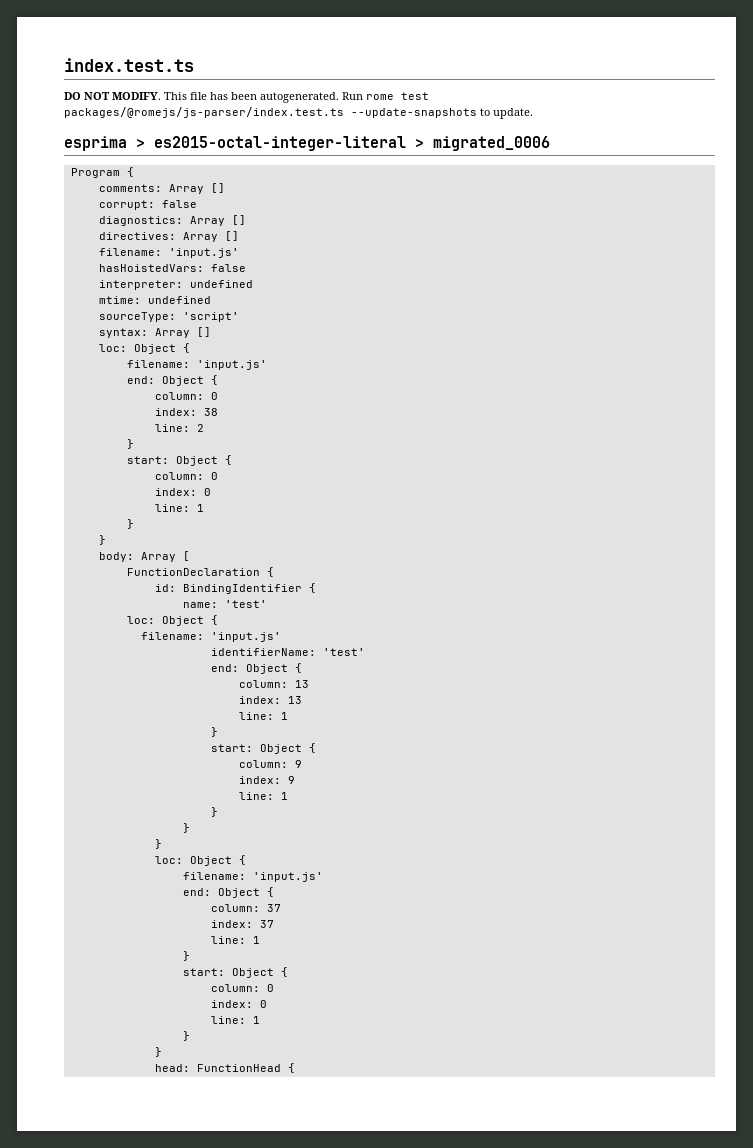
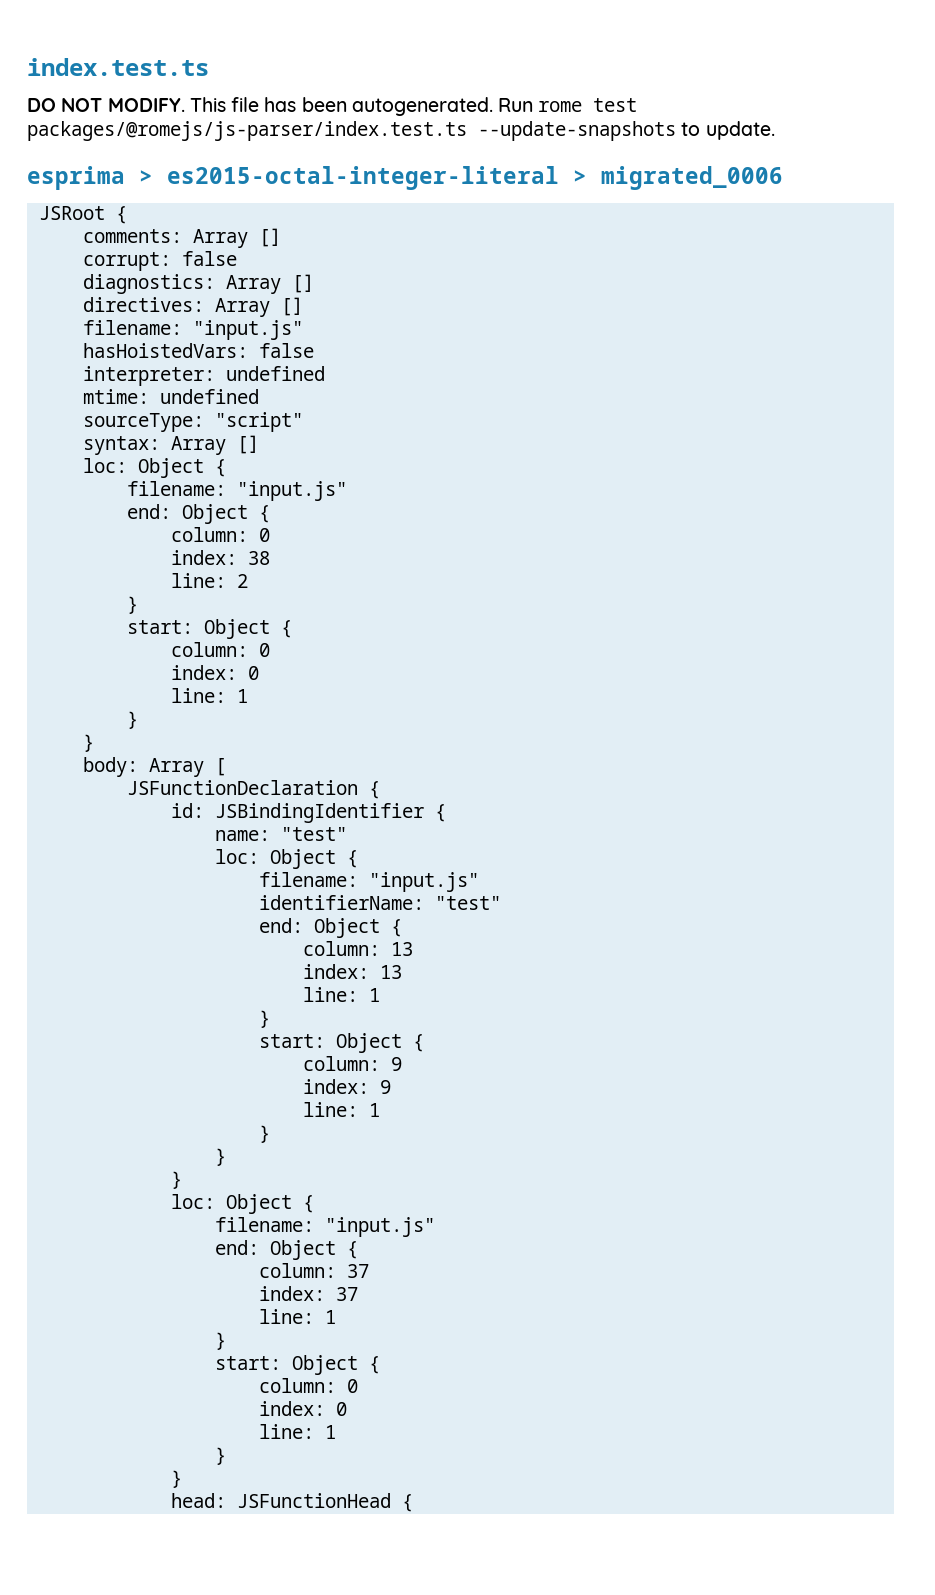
[70,168,120,178] Program -> [38,206,105,220] JSRoot
[168,248,239,258] 'input.js' -> [192,320,303,340] "input.js"
[182,312,239,322] 'script' -> [214,412,303,432] "script"
[196,360,267,370] 'input.js' -> [236,481,347,501] "input.js"
[126,568,260,576] FunctionDeclaration -> [126,780,358,795] JSFunctionDeclaration
[182,584,302,594] BindingIdentifier -> [214,803,424,823] JSBindingIdentifier
[224,600,267,608] [126,615,218,626] [140,632,281,642] 'test' // loc: Object { // filename: 'input.js' -> [280,827,347,841] [214,849,358,869] [258,872,479,892] "test" // loc: Object { // filename: "input.js"
[322,648,365,656] 'test' -> [434,896,501,910] "test"
[252,872,323,882] 'input.js' -> [324,1217,435,1237] "input.js"
[196,1064,281,1072] FunctionHead -> [236,1493,391,1508] JSFunctionHead

